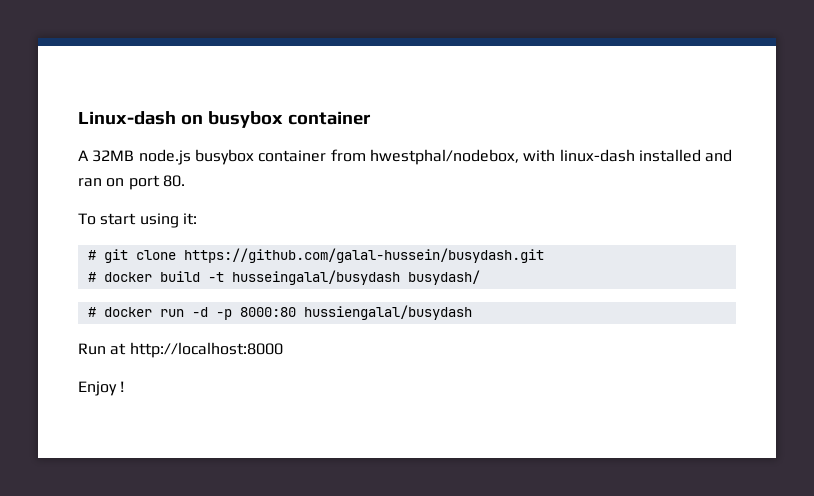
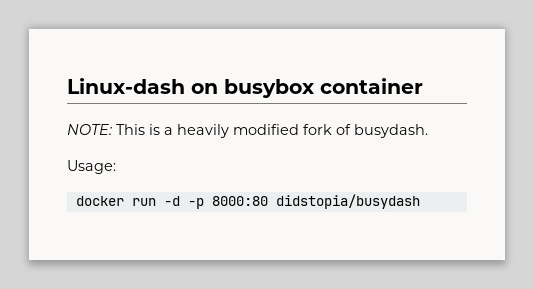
[78,149,733,165] [78,175,185,190] [78,213,197,228] [87,248,544,263] [87,270,480,285] [87,307,96,317] A 32MB node.js busybox container from hwestphal/nodebox, with linux-dash installed and ran on port 80. // To start using it: // # git clone https://github.com/galal-hussein/busydash.git // # docker build -t husseingalal/busydash busydash/ // # -> [67,124,428,138] [67,160,116,174] NOTE: This is a heavily modified fork of busydash. // Usage: //
[303,305,472,320] [78,342,283,358] [78,381,125,396] hussiengalal/busydash // Run at http://localhost:8000 // Enjoy ! -> [275,194,420,209] didstopia/busydash

